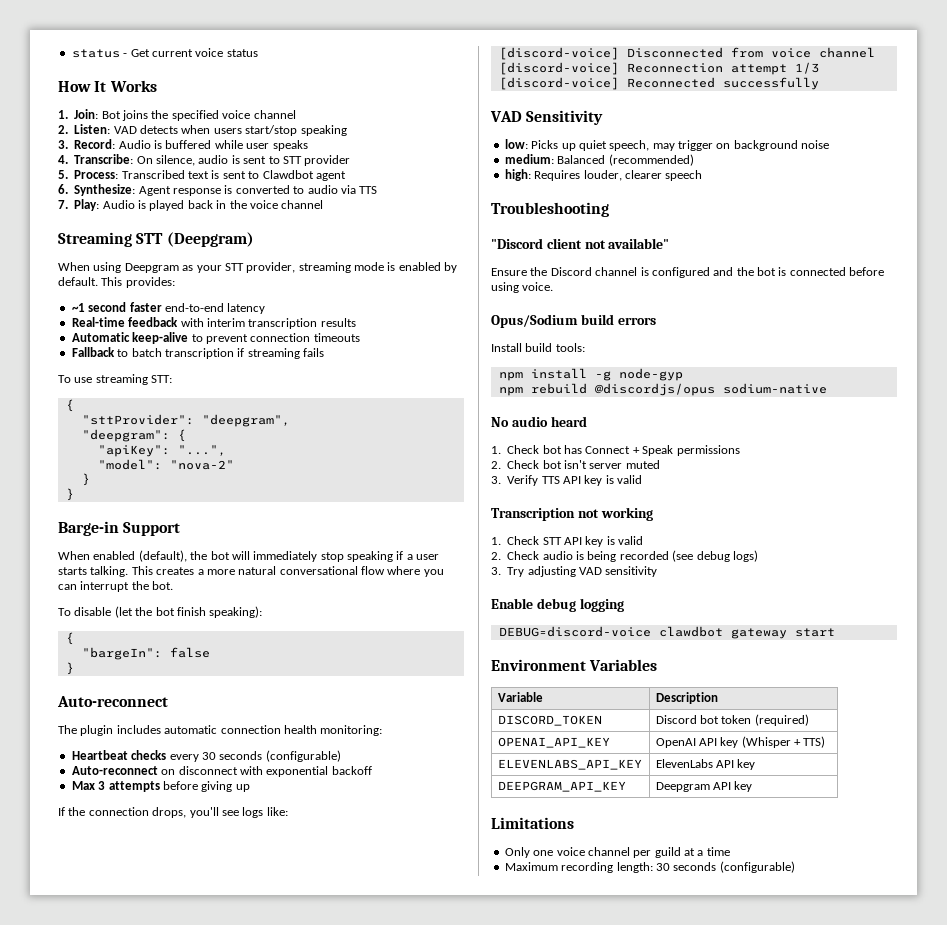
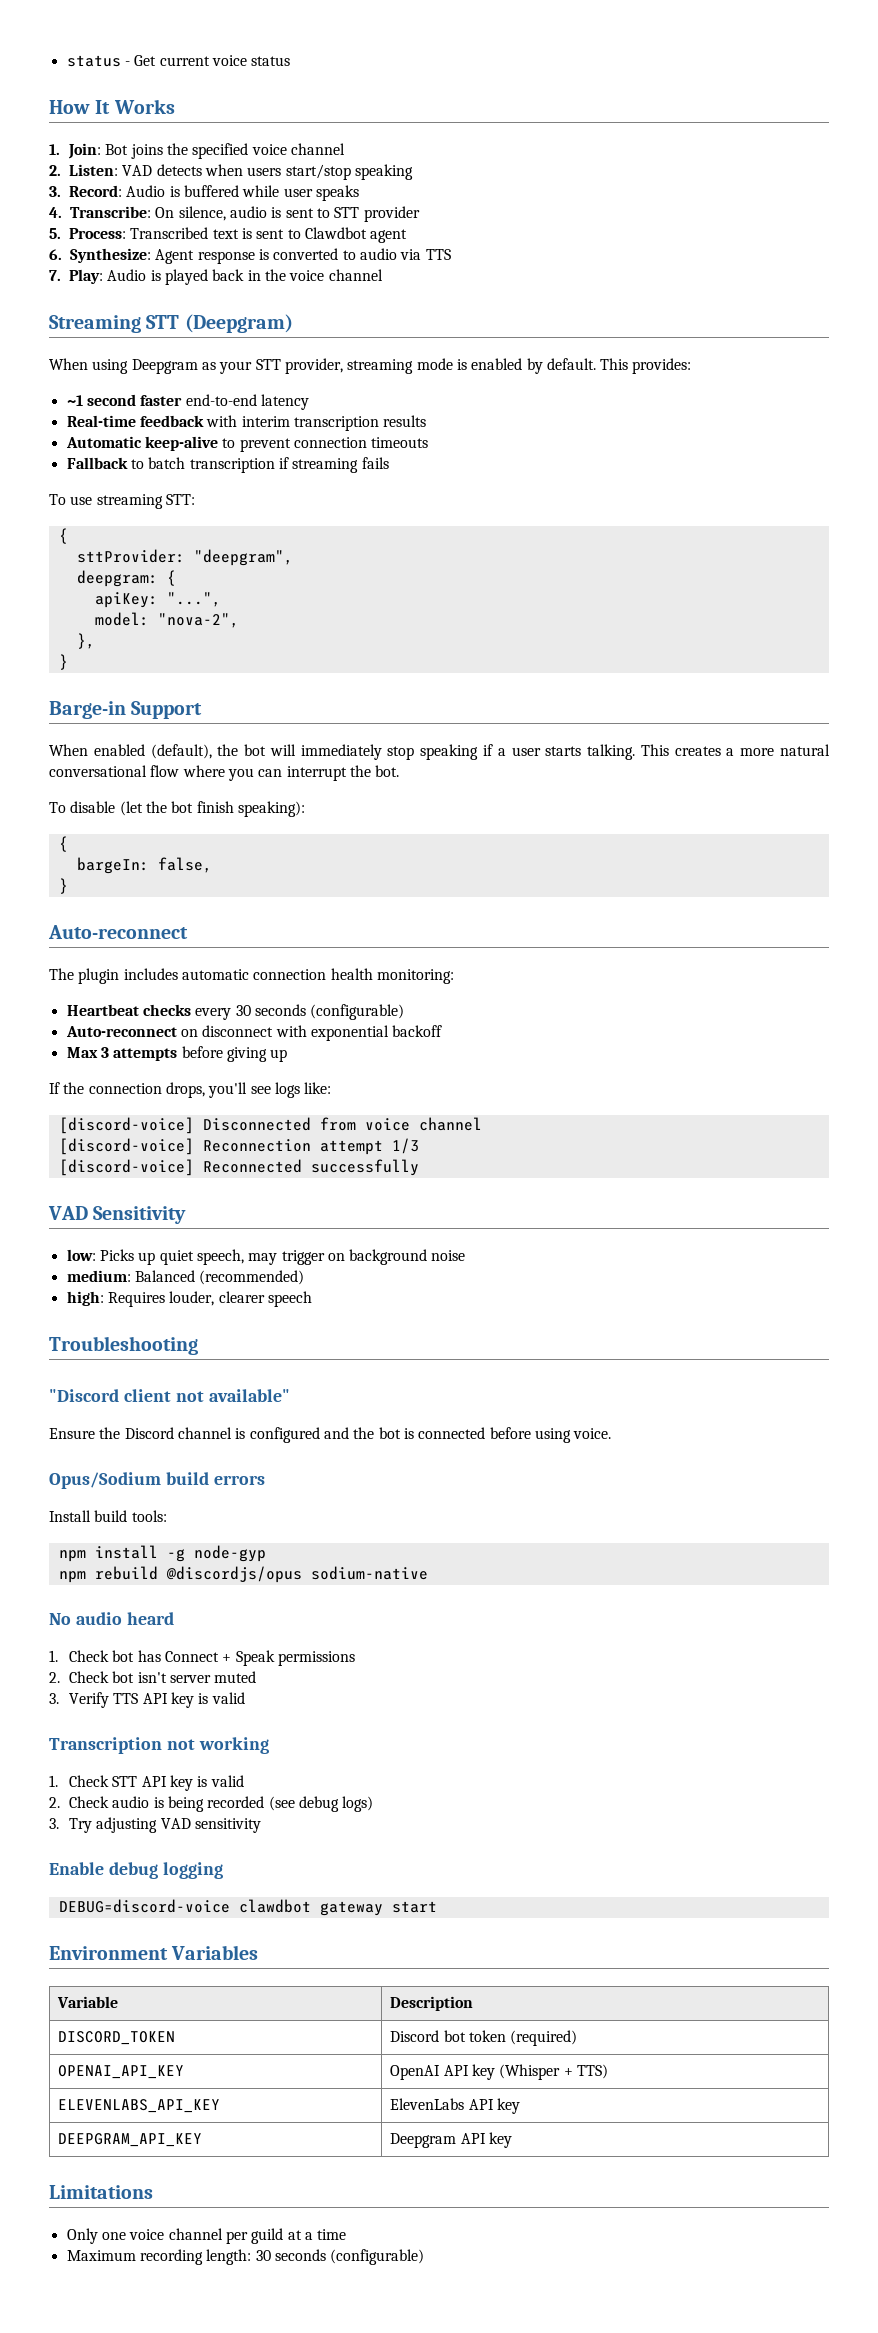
[81,414,194,425] "sttProvider": -> [76,549,185,563] sttProvider:
[81,429,186,442] [97,445,170,457] "deepgram": { // "apiKey": -> [76,570,176,587] [94,592,158,608] deepgram: { // apiKey:
[97,459,234,470] [81,473,90,486] "model": "nova-2" // } -> [94,612,239,628] [76,633,95,649] model: "nova-2", // },
[81,647,210,660] "bargeIn": false -> [76,857,212,874] bargeIn: false,

